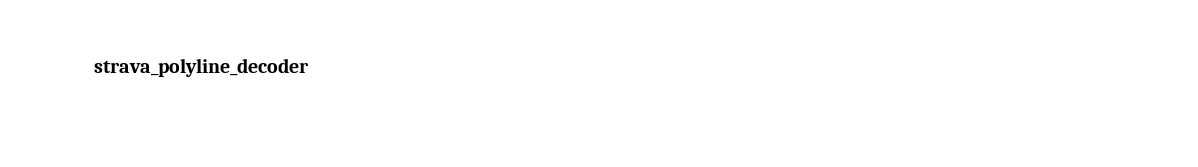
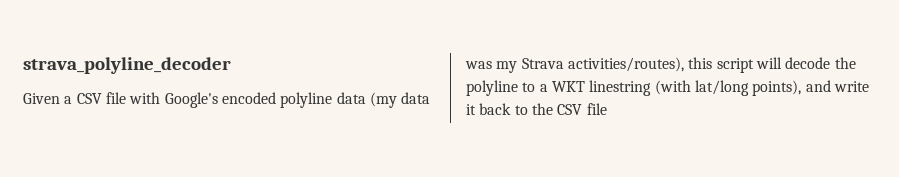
(309, 67) none -> [23,92,431,108] [465,57,856,73] [466,80,869,96] [466,103,607,115] // Given a CSV file with Google's encoded polyline data (my data was my Strava activities/routes), this script will decode the polyline to a WKT linestring (with lat/long points), and write it back to the CSV file

